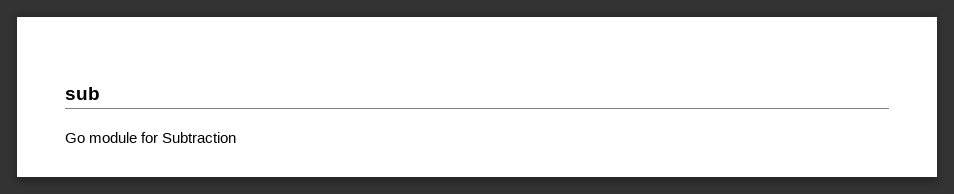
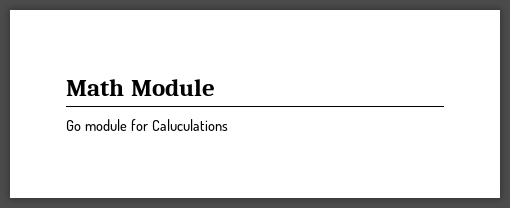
[65,87,100,100] sub -> [66,79,215,96] Math Module
[162,132,237,143] Subtraction -> [151,119,228,131] Caluculations

